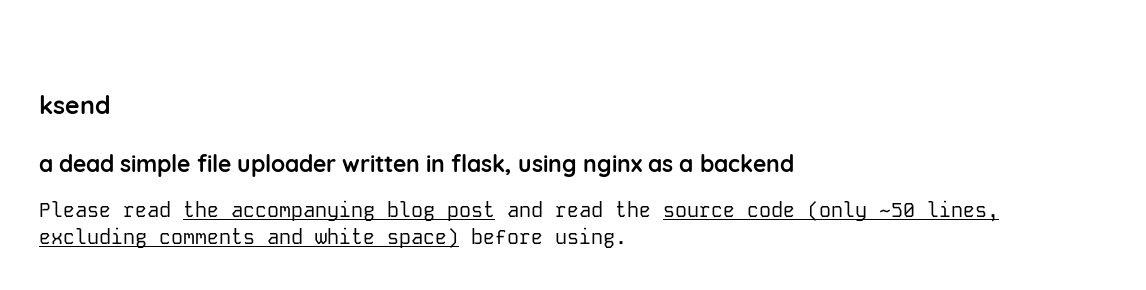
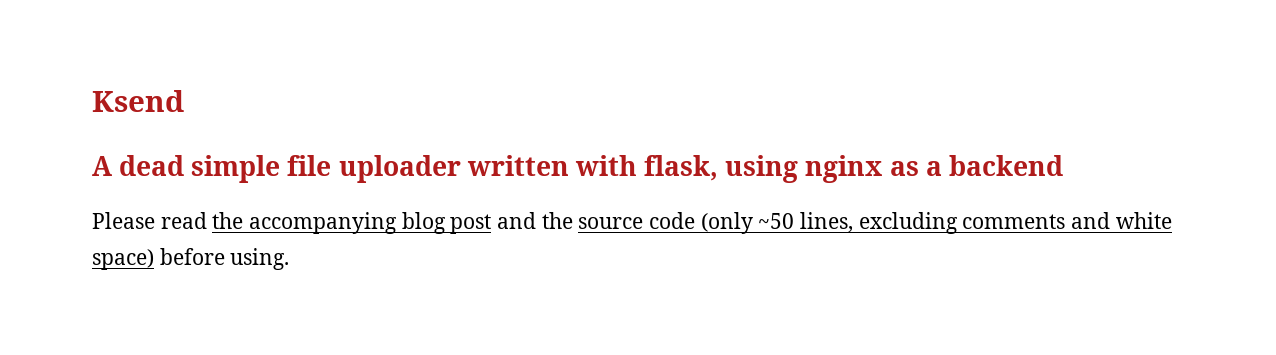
[39,95,111,114] [39,159,53,172] ksend // a -> [92,90,184,112] [92,156,112,176] Ksend // A
[426,155,446,172] in -> [574,155,637,176] with
[555,201,603,217] read -> (537, 220) none

